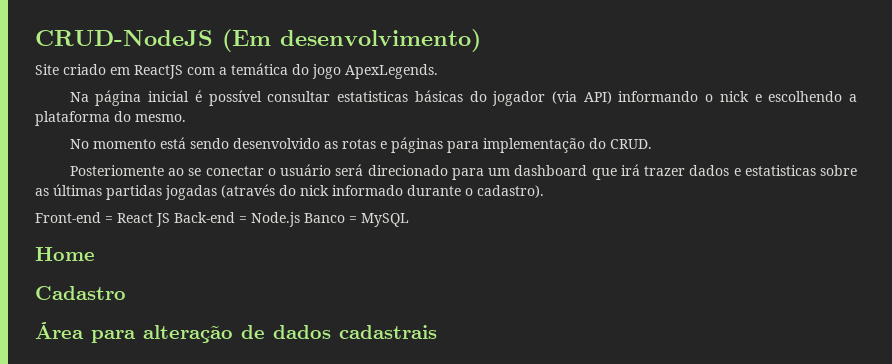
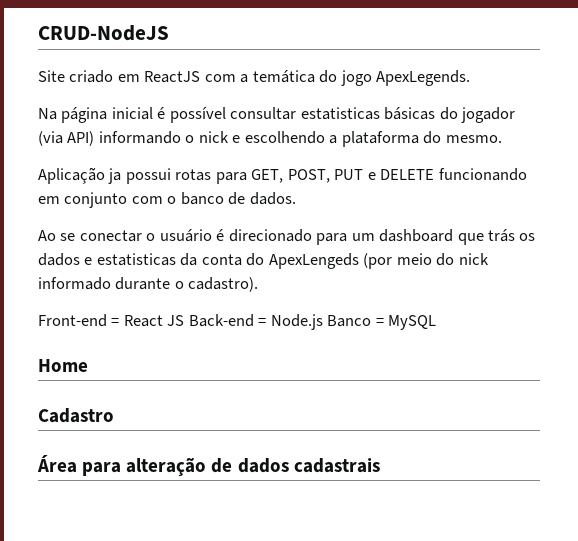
[222,29,481,52] (Em desenvolvimento) -> (169, 33) none
[69,137,652,153] [69,165,184,176] No momento está sendo desenvolvido as rotas e páginas para implementação do CRUD. // Posteriomente ao -> [38,167,527,184] [38,192,296,208] [38,230,56,241] Aplicação ja possui rotas para GET, POST, PUT e DELETE funcionando em conjunto com o banco de dados. // Ao
[335,164,364,176] será -> [216,229,225,241] é
[620,164,685,176] irá trazer -> [488,229,536,242] trás os
[819,165,857,176] [35,184,275,200] sobre as últimas partidas jogadas (através -> [180,253,432,269] da conta do ApexLengeds (por meio

